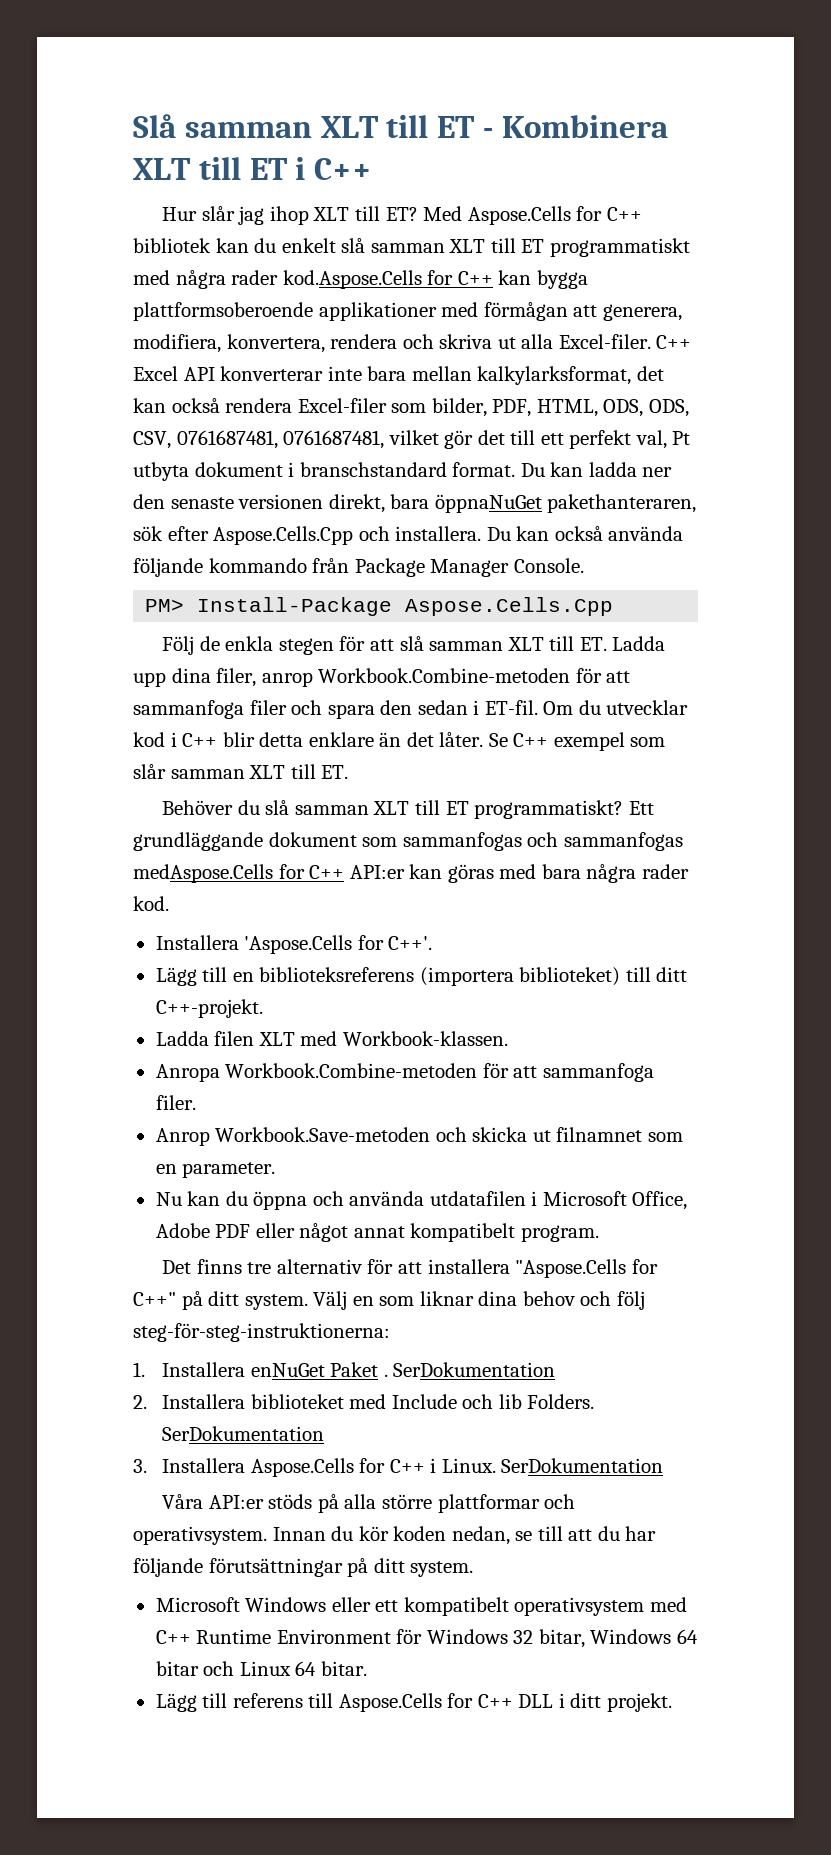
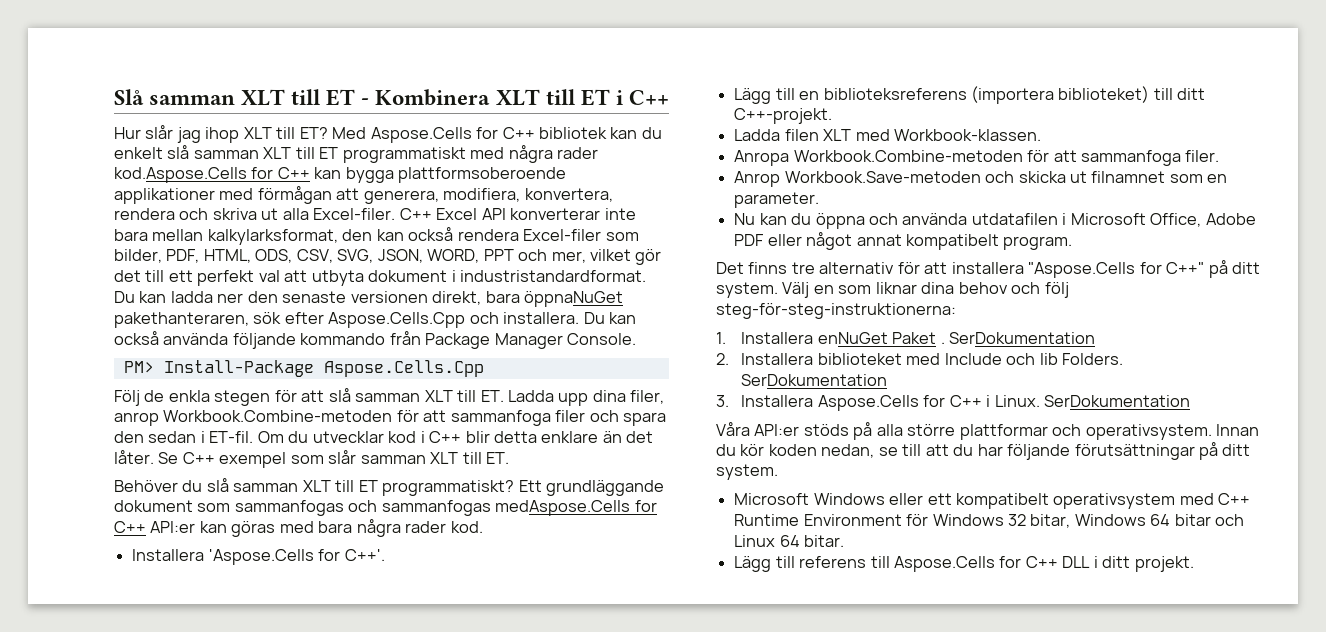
[636,366,664,381] det -> [342,229,373,241] den
[648,399,689,417] [133,430,385,449] ODS, CSV, 0761687481, 0761687481, -> [296,249,586,263] CSV, SVG, JSON, WORD, PPT och mer,
[635,430,691,449] val, Pt -> [258,270,308,282] val att
[299,462,516,477] branschstandard format. -> [460,270,647,282] industristandardformat.

